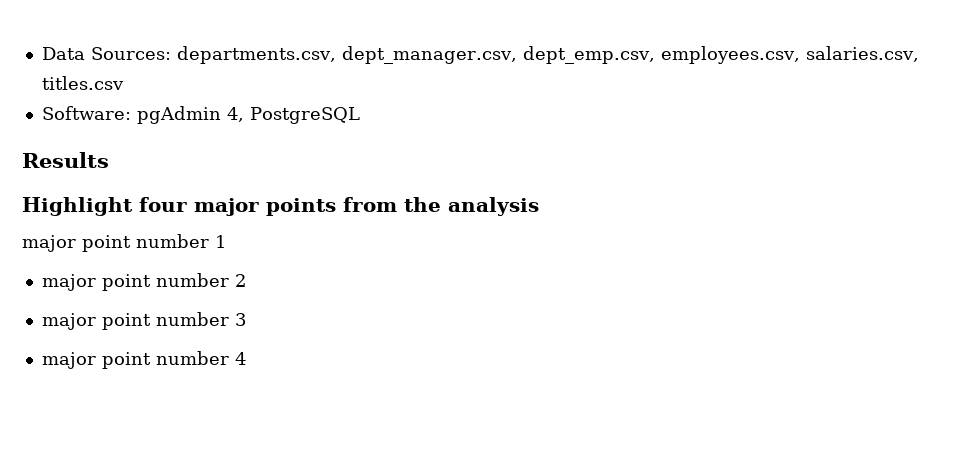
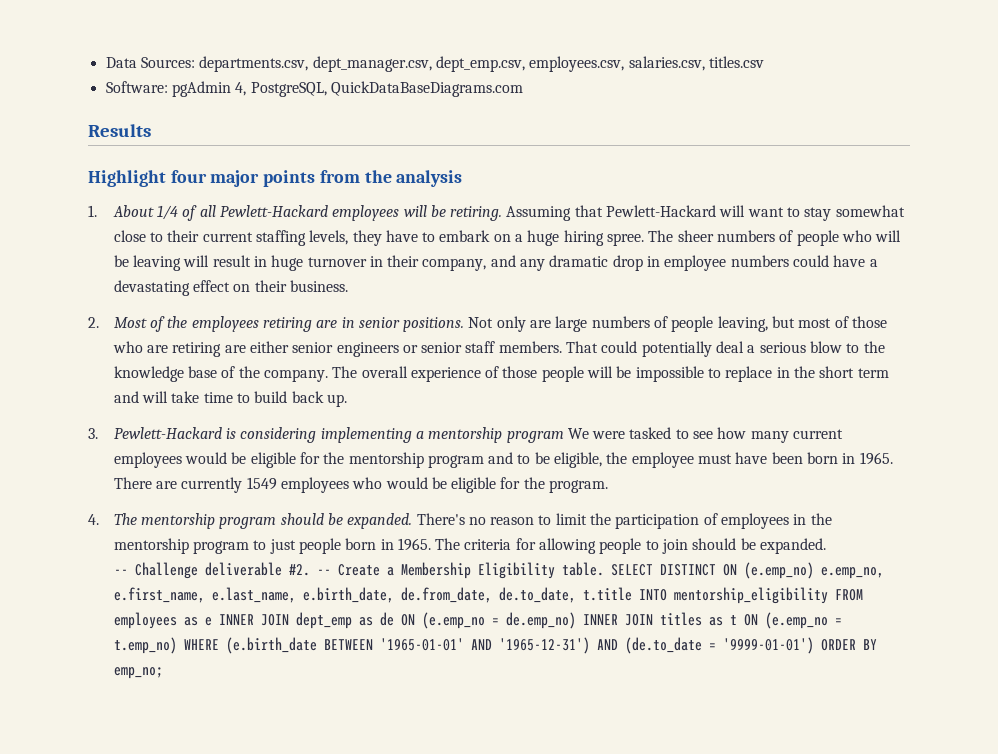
[249,107,360,124] PostgreSQL -> [250,81,523,97] PostgreSQL, QuickDataBaseDiagrams.com
[22,234,226,252] [41,273,246,291] [41,312,246,330] [41,351,246,369] major point number 1 // major point number 2 // major point number 3 // major point number 4 -> [88,205,905,221] [113,230,902,246] [113,255,878,271] [113,280,348,296] [88,316,887,332] [112,341,885,357] [113,366,889,382] [113,391,347,407] [88,427,844,443] [113,452,893,468] [113,477,609,493] [88,513,832,529] [113,538,827,554] [113,562,884,579] [113,587,863,604] [113,612,842,629] [113,637,877,654] [113,667,163,679] 1. About 1/4 of all Pewlett-Hackard employees will be retiring. Assuming that Pewlett-Hackard will want to stay somewhat close to their current staffing levels, they have to embark on a huge hiring spree. The sheer numbers of people who will be leaving will result in huge turnover in their company, and any dramatic drop in employee numbers could have a devastating effect on their business. // 2. Most of the employees retiring are in senior positions. Not only are large numbers of people leaving, but most of those who are retiring are either senior engineers or senior staff members. That could potentially deal a serious blow to the knowledge base of the company. The overall experience of those people will be impossible to replace in the short term and will take time to build back up. // 3. Pewlett-Hackard is considering implementing a mentorship program We were tasked to see how many current employees would be eligible for the mentorship program and to be eligible, the employee must have been born in 1965. There are currently 1549 employees who would be eligible for the program. // 4. The mentorship program should be expanded. There's no reason to limit the participation of employees in the mentorship program to just people born in 1965. The criteria for allowing people to join should be expanded. // -- Challenge deliverable #2. -- Create a Membership Eligibility table. SELECT DISTINCT ON (e.emp_no) e.emp_no, e.first_name, e.last_name, e.birth_date, de.from_date, de.to_date, t.title INTO mentorship_eligibility FROM employees as e INNER JOIN dept_emp as de ON (e.emp_no = de.emp_no) INNER JOIN titles as t ON (e.emp_no = t.emp_no) WHERE (e.birth_date BETWEEN '1965-01-01' AND '1965-12-31') AND (de.to_date = '9999-01-01') ORDER BY emp_no;

